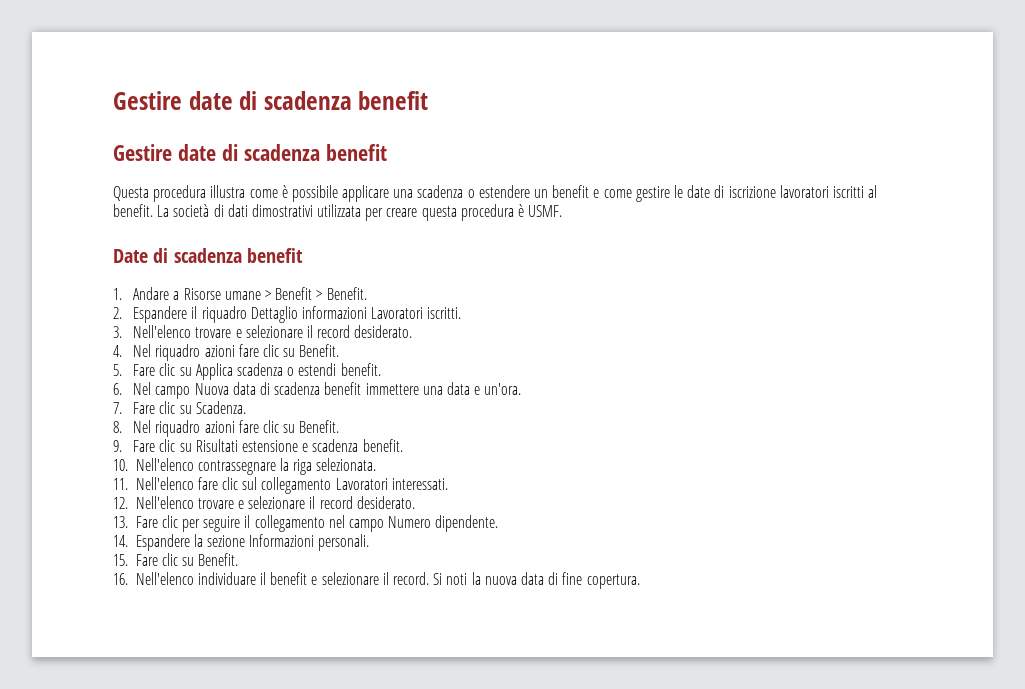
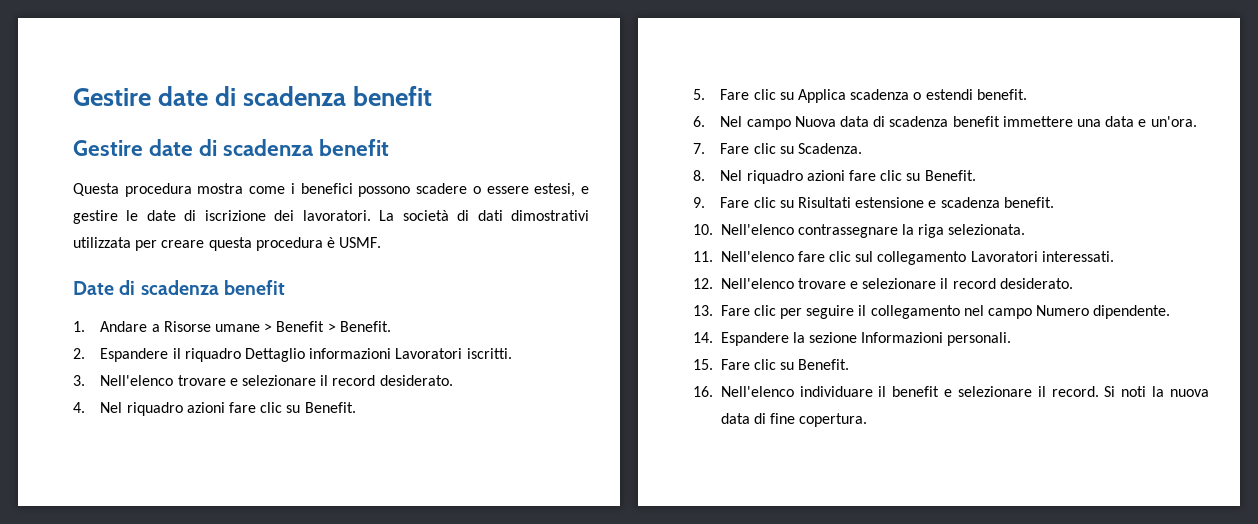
[210,185,632,202] illustra come è possibile applicare una scadenza o estendere un benefit e come -> [197,183,590,197] mostra come i benefici possono scadere o essere estesi, e
[779,185,878,198] [113,204,153,217] lavoratori iscritti al benefit. -> [274,210,371,221] dei lavoratori.

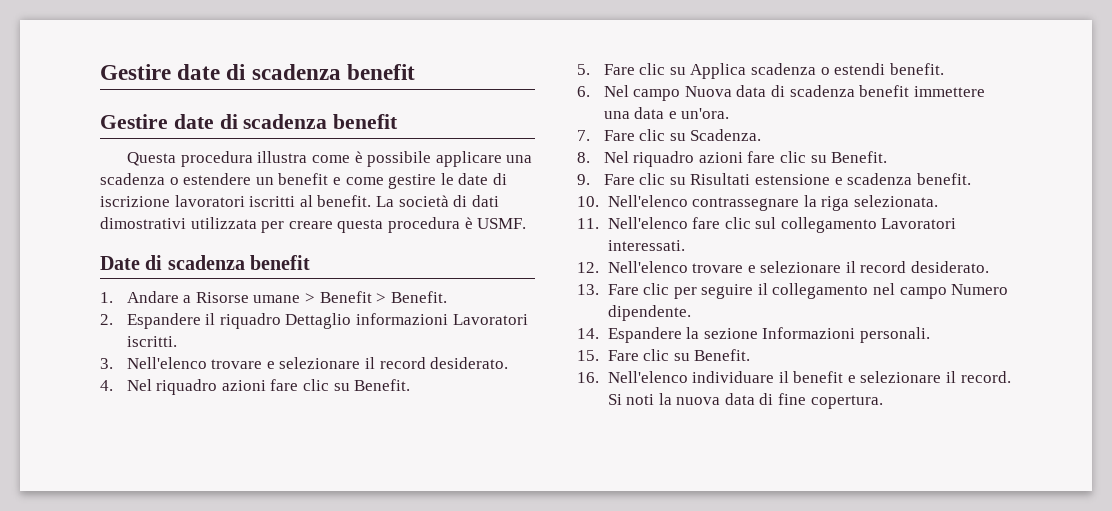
[197,183,590,197] mostra come i benefici possono scadere o essere estesi, e -> [257,151,533,167] [100,173,384,185] illustra come è possibile applicare una scadenza o estendere un benefit e come
[274,210,371,221] dei lavoratori. -> [174,195,372,207] lavoratori iscritti al benefit.

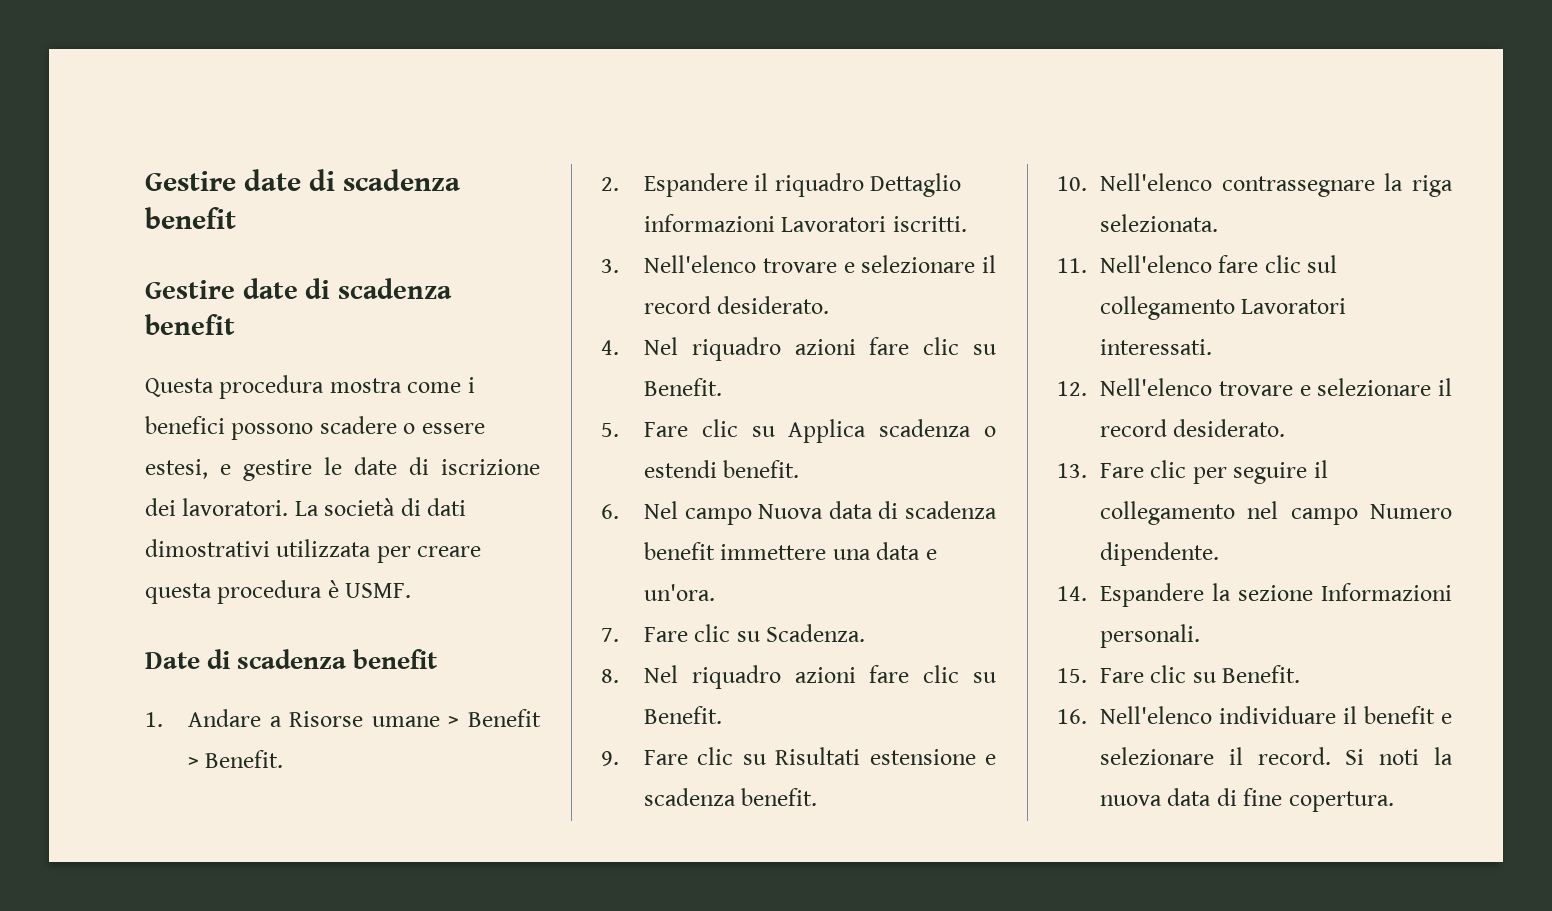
[257,151,533,167] [100,173,384,185] illustra come è possibile applicare una scadenza o estendere un benefit e come -> [329,377,475,393] [145,416,485,440] [145,459,231,479] mostra come i benefici possono scadere o essere estesi, e
[174,195,372,207] lavoratori iscritti al benefit. -> [145,498,289,516] dei lavoratori.

